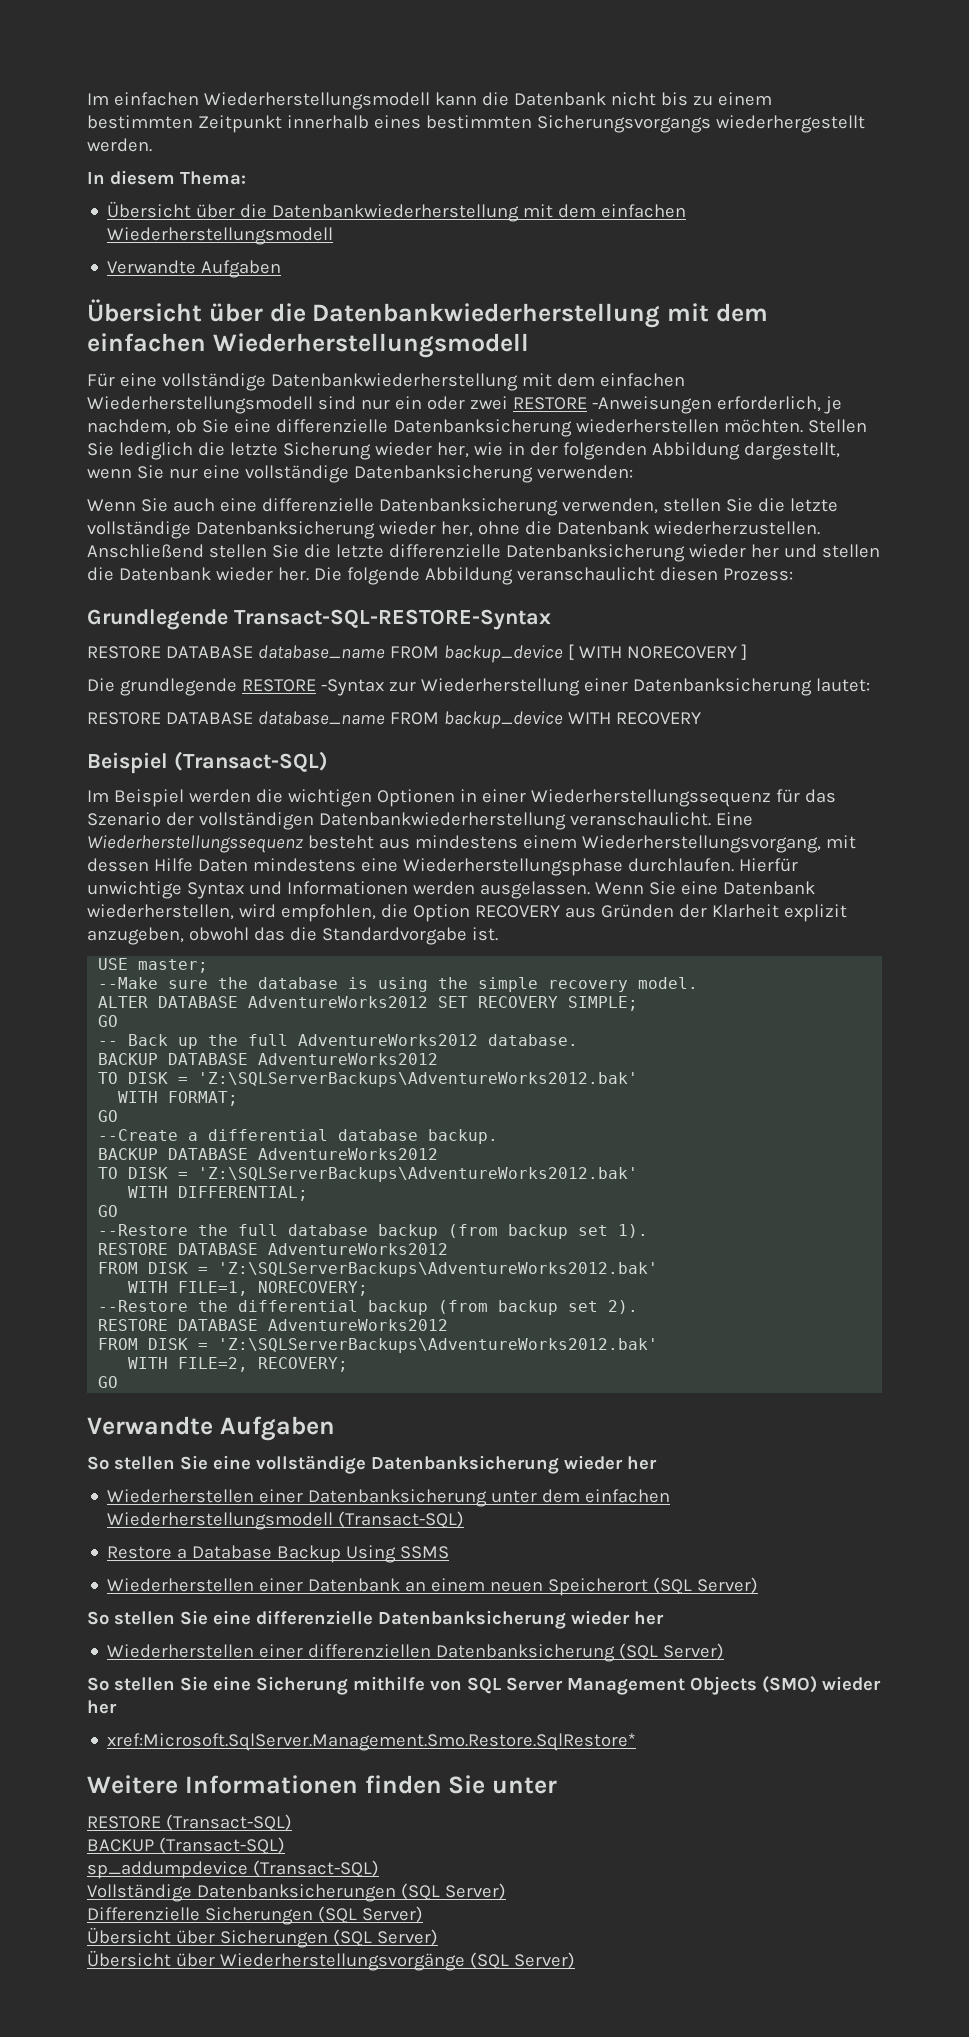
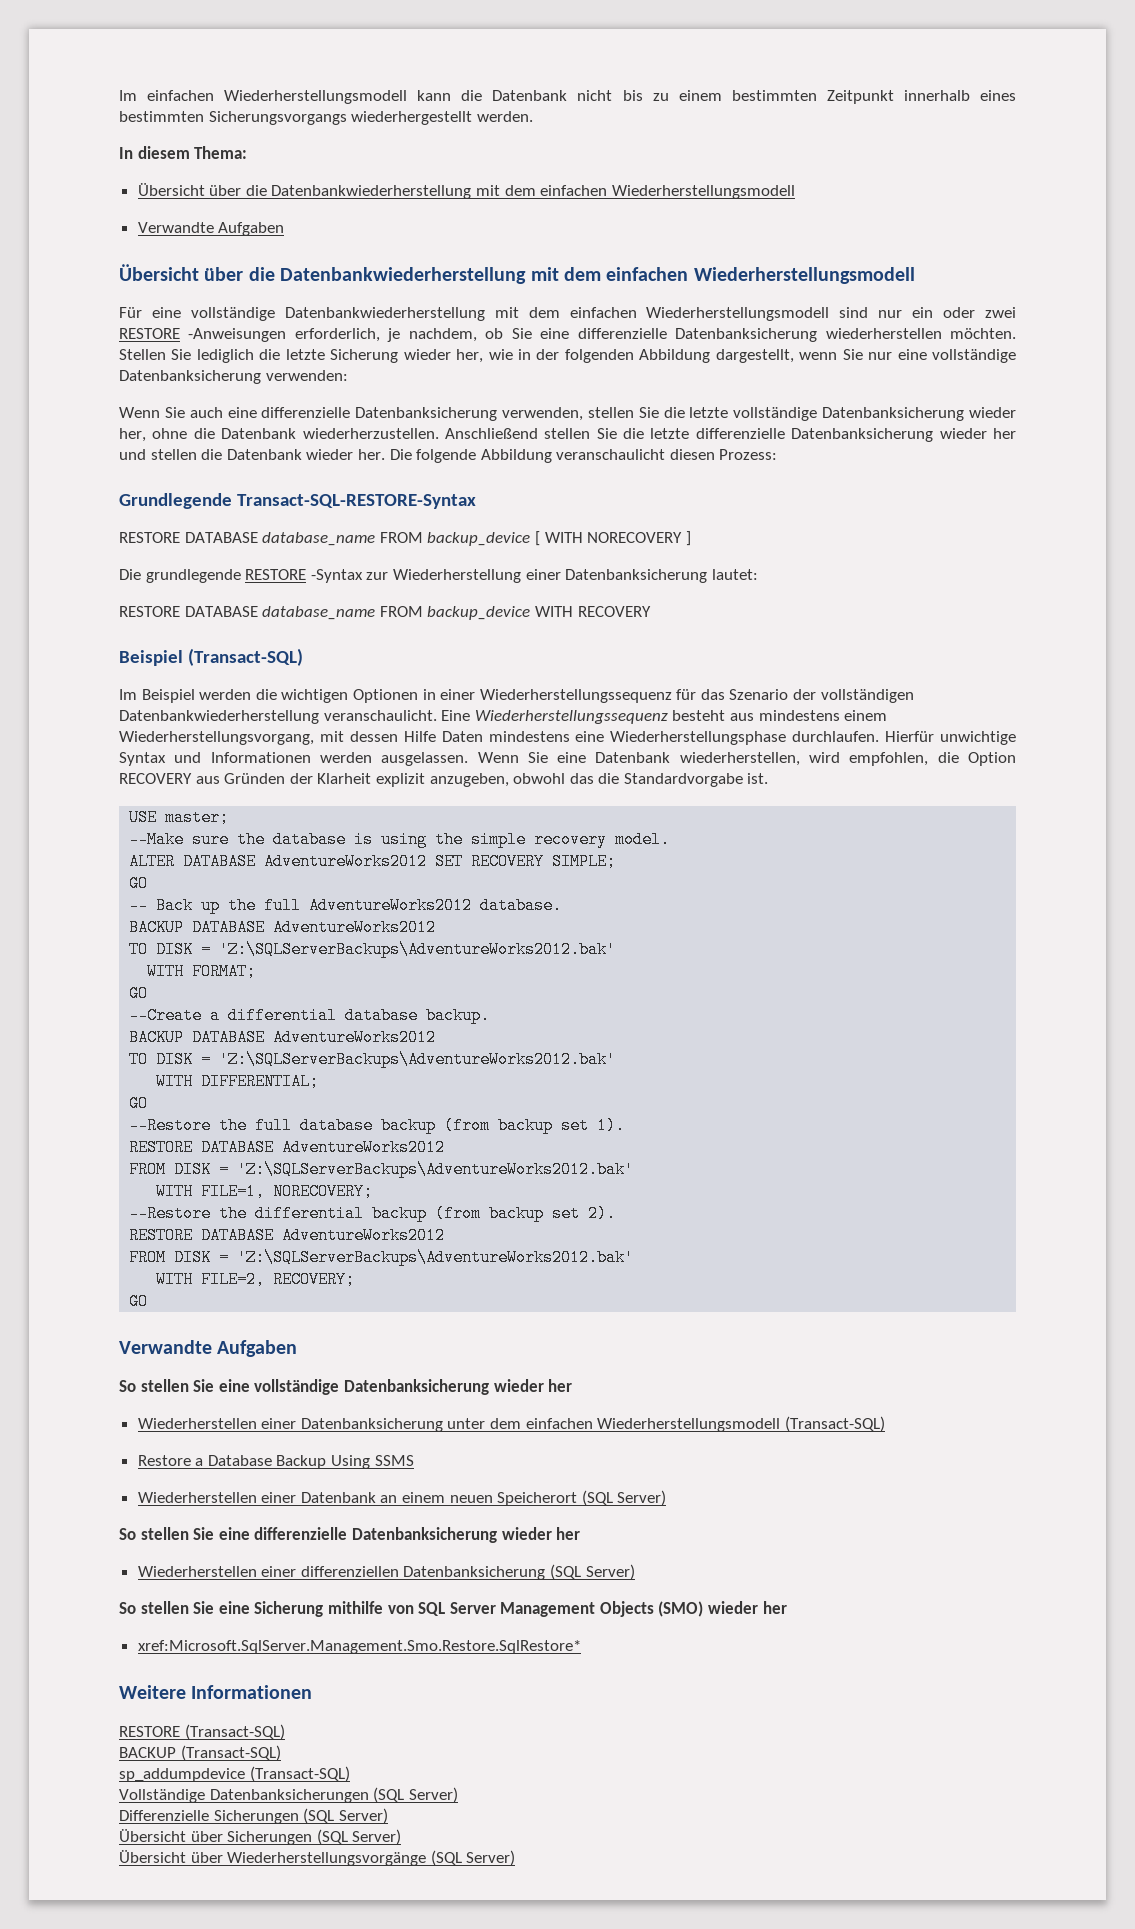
[364,1775,557,1794] finden Sie unter -> (313, 1692) none

